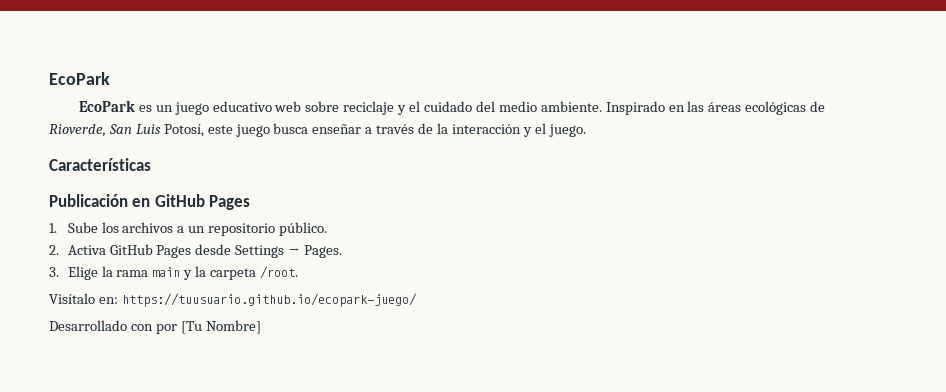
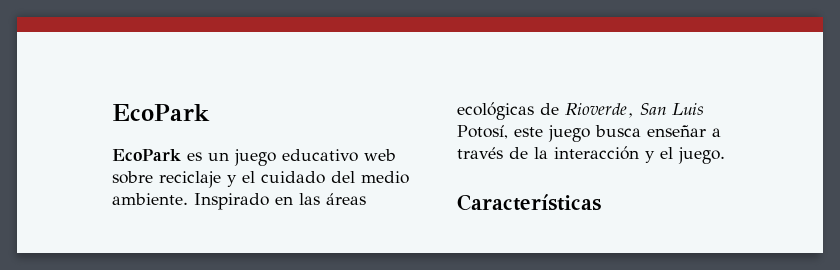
[49,194,251,210] [49,222,328,236] [49,244,343,258] [49,266,298,280] [49,293,417,307] [49,320,261,334] // Publicación en GitHub Pages // 1. Sube los archivos a un repositorio público. // 2. Activa GitHub Pages desde Settings → Pages. // 3. Elige la rama main y la carpeta /root. // Visítalo en: https://tuusuario.github.io/ecopark-juego/ // Desarrollado con por [Tu Nombre] -> (601, 202) none

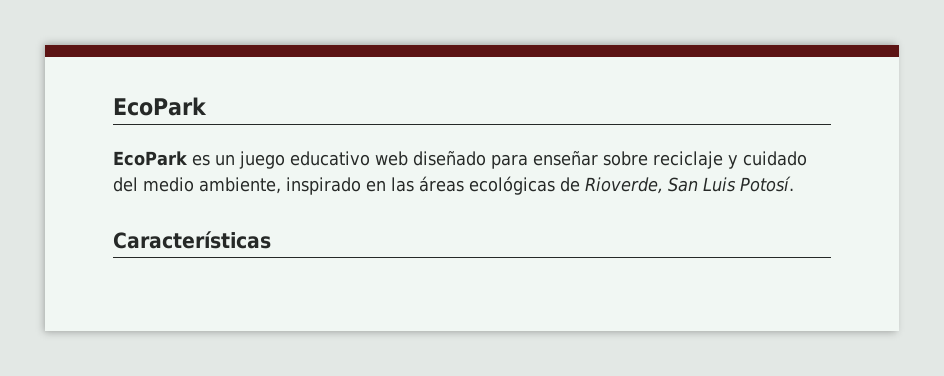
(396, 155) none -> [413,151,598,169] diseñado para enseñar
[242,171,255,183] el -> (738, 162) none
[112,193,269,210] ambiente. Inspirado -> [199,177,361,195] ambiente, inspirado
[457,125,721,142] [457,146,725,164] Potosí, este juego busca enseñar a través de la interacción y el juego. -> [740,176,794,192] Potosí.

